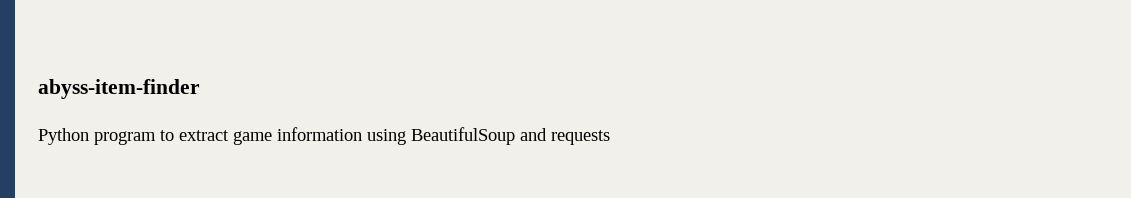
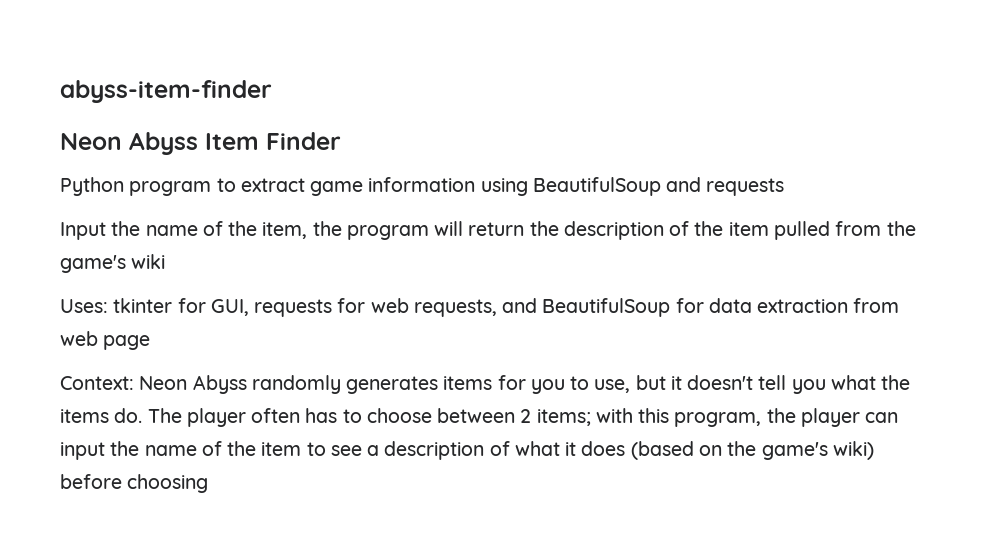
(200, 89) none -> [60,132,341,155] // Neon Abyss Item Finder
(610, 137) none -> [60,221,916,240] [60,254,166,273] [60,298,900,317] [60,331,151,350] [60,375,911,394] [60,408,899,427] [60,441,874,460] [60,474,209,493] // Input the name of the item, the program will return the description of the item pulled from the game's wiki // Uses: tkinter for GUI, requests for web requests, and BeautifulSoup for data extraction from web page // Context: Neon Abyss randomly generates items for you to use, but it doesn't tell you what the items do. The player often has to choose between 2 items; with this program, the player can input the name of the item to see a description of what it does (based on the game's wiki) before choosing

